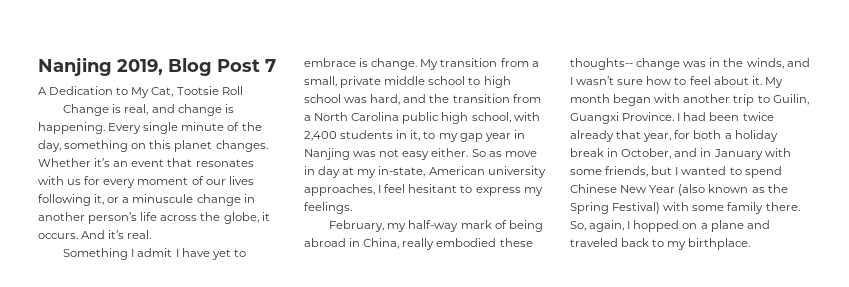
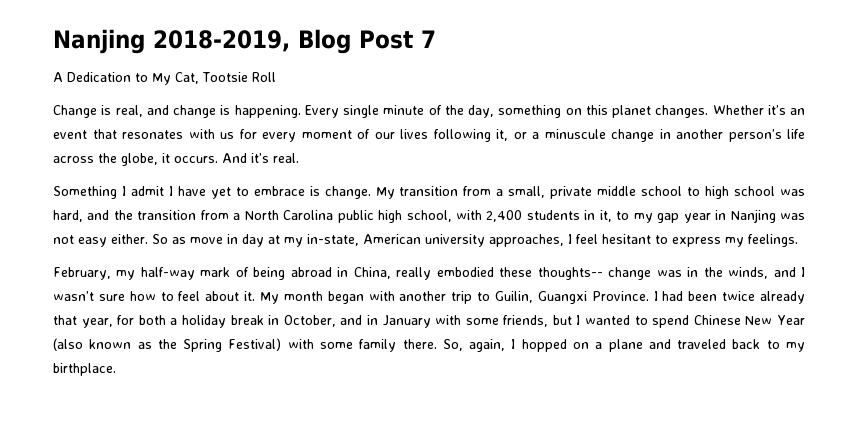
[38,57,163,76] Nanjing 2019, -> [53,29,290,54] Nanjing 2018-2019,

